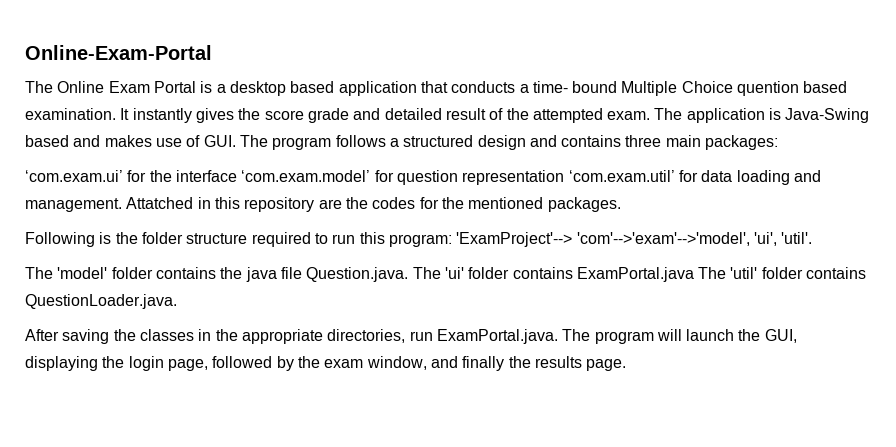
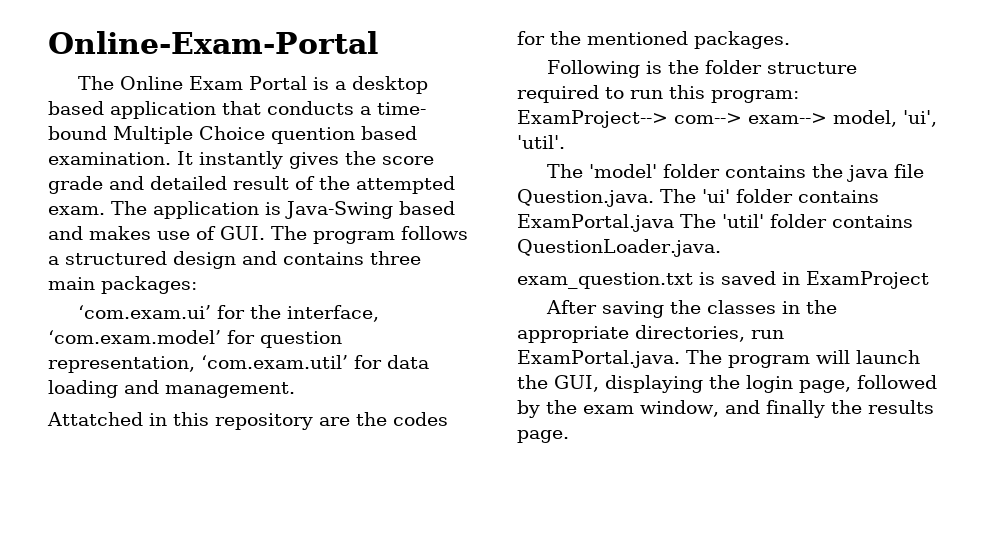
[175,170,237,182] interface -> [287,305,380,322] interface,
[462,170,565,185] representation -> [48,356,195,373] representation,
(122, 205) none -> (295, 390) //
[456,232,750,247] 'ExamProject'--> 'com'-->'exam'-->'model', -> [517,110,897,128] ExamProject--> com--> exam--> model,
(177, 301) none -> [517,271,929,289] // exam_question.txt is saved in ExamProject

